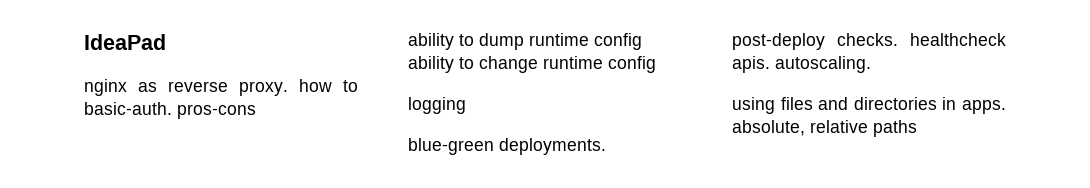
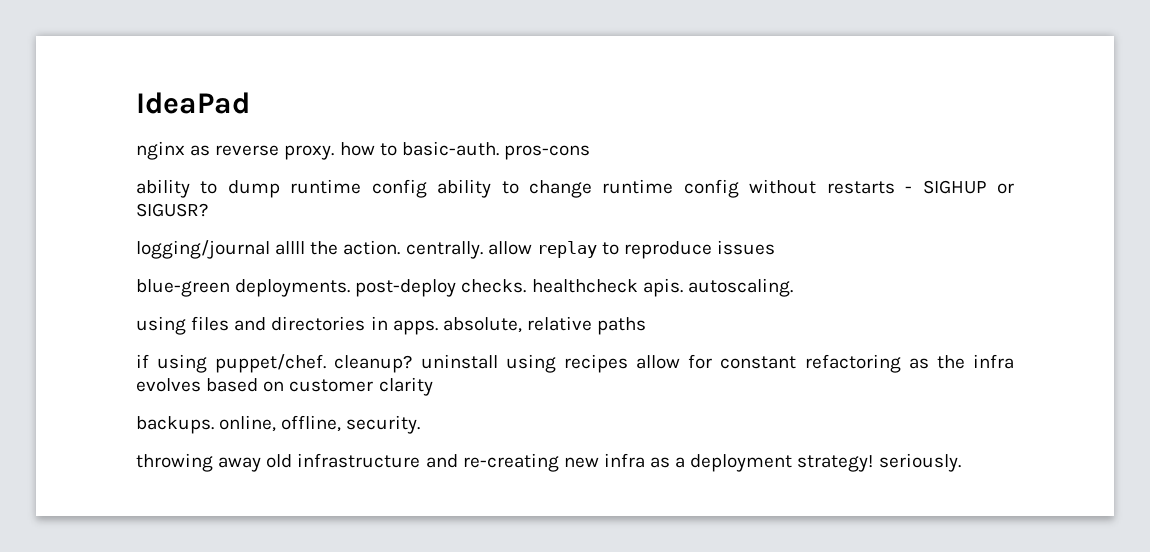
[408,97,466,114] // logging -> [749,179,1015,194] [136,203,208,217] [136,240,776,259] without restarts - SIGHUP or SIGUSR? // logging/journal allll the action. centrally. allow replay to reproduce issues
(917, 128) none -> [136,354,1015,373] [136,377,433,396] [136,415,421,434] [136,453,961,472] // if using puppet/chef. cleanup? uninstall using recipes allow for constant refactoring as the infra evolves based on customer clarity // backups. online, offline, security. // throwing away old infrastructure and re-creating new infra as a deployment strategy! seriously.

